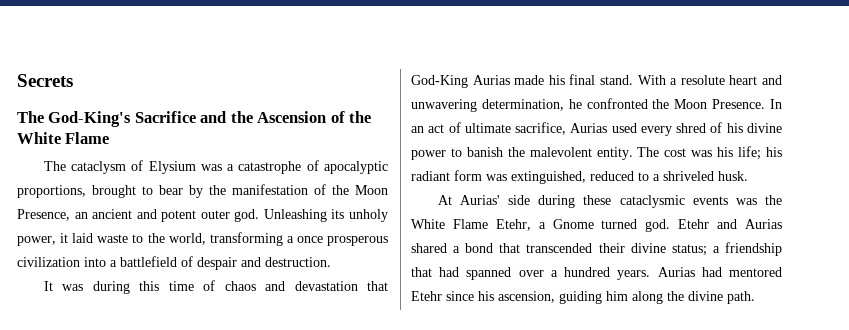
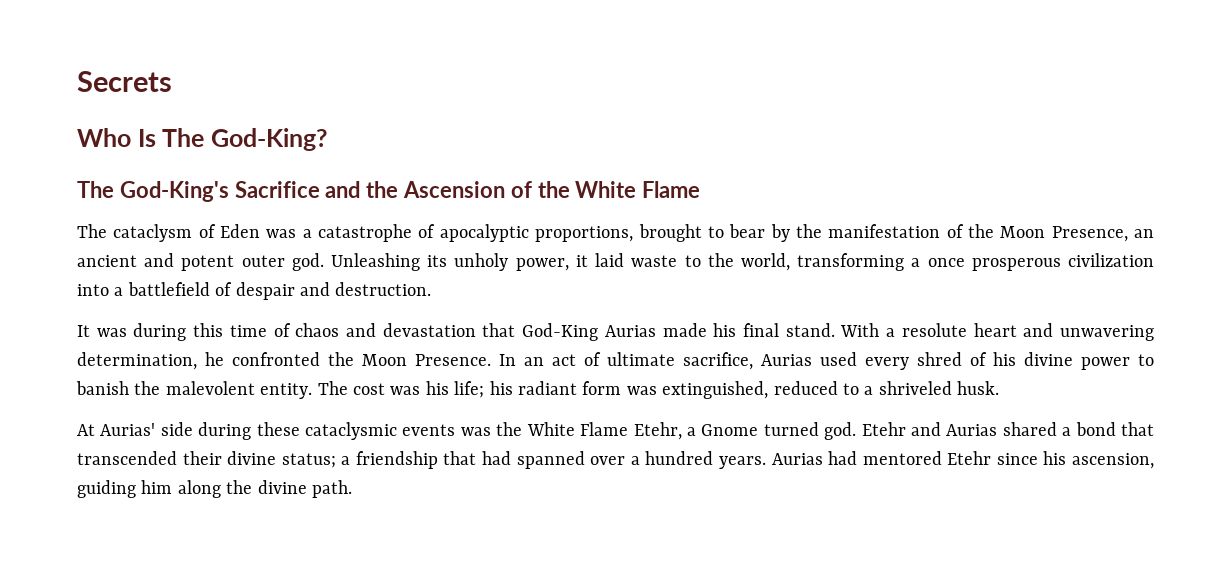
(73, 80) none -> [77,128,328,151] // Who Is The God-King?
[148,161,196,174] Elysium -> [220,224,261,238] Eden

